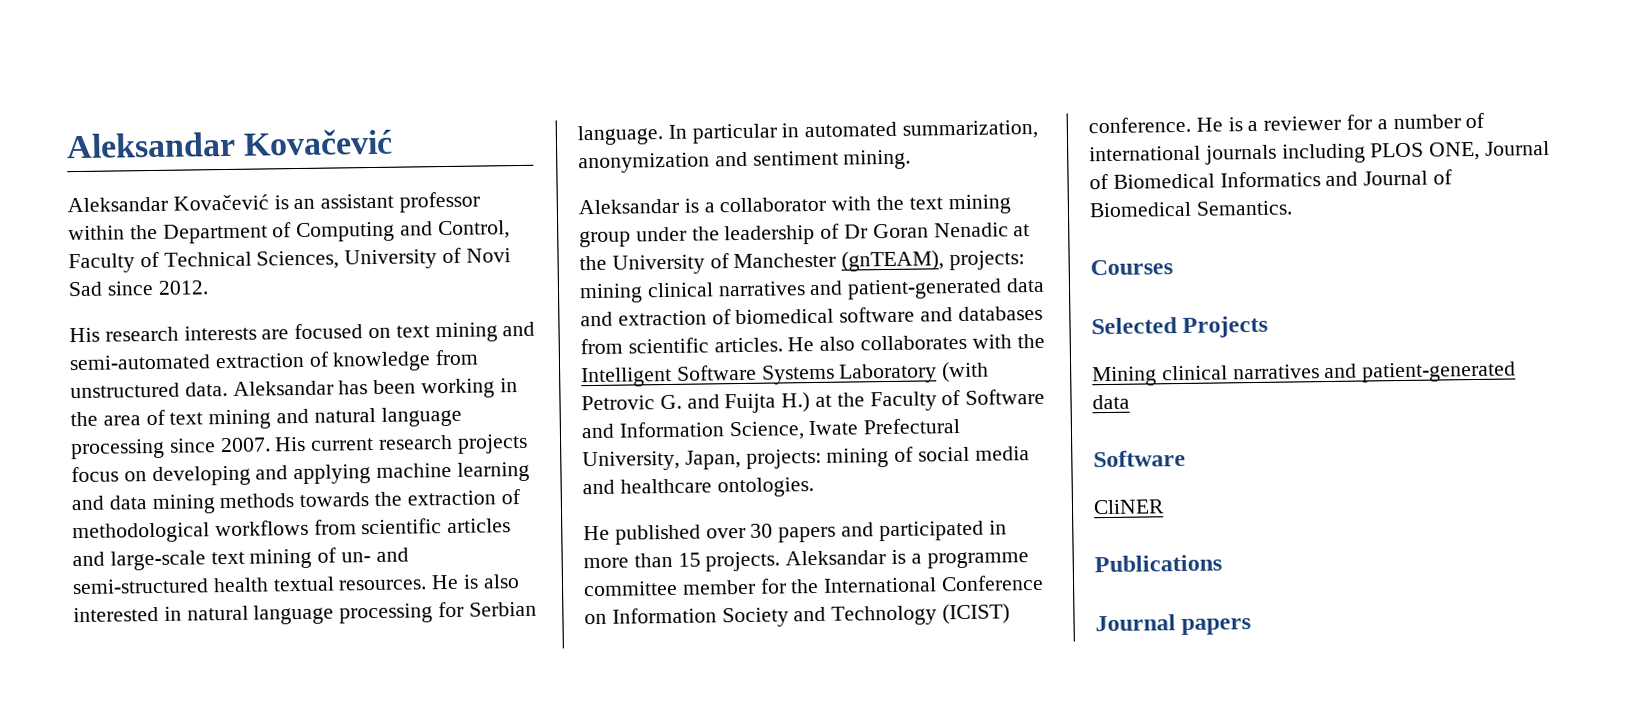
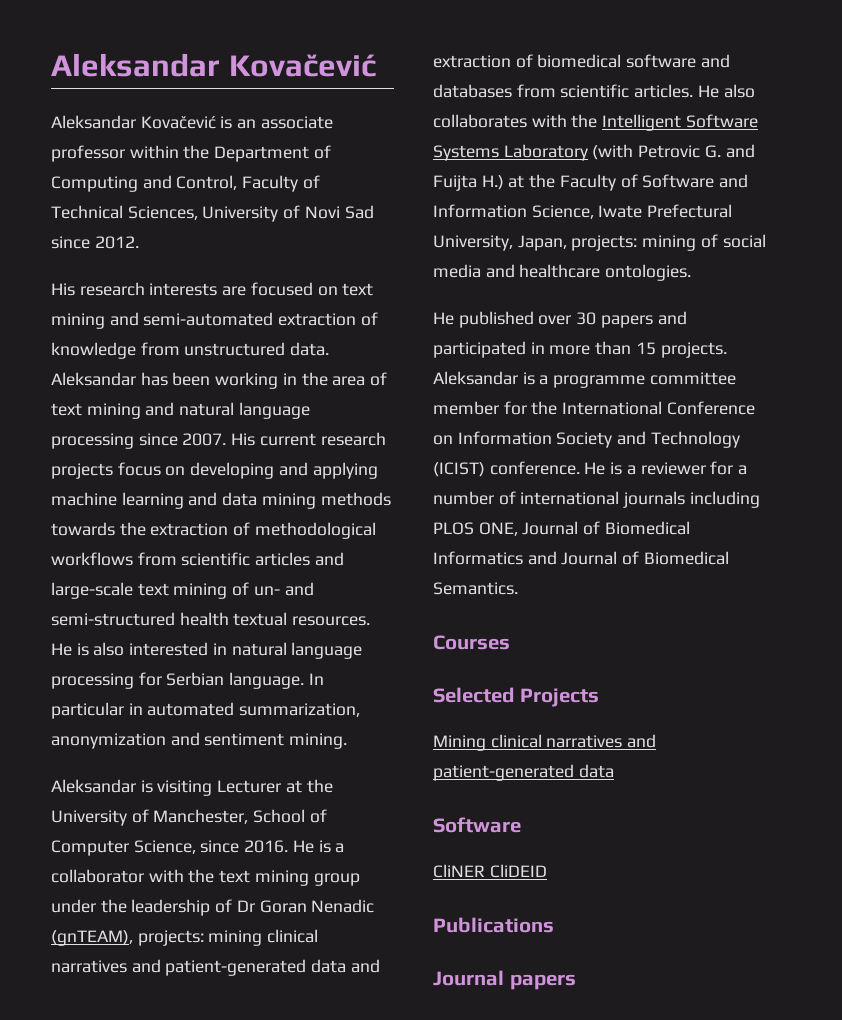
[320,193,395,209] assistant -> [260,116,333,129] associate
(699, 205) none -> [157,779,333,796] [51,809,327,826] [51,840,331,856] visiting Lecturer at the University of Manchester, School of Computer Science, since 2016. He is
[1013,224,1031,237] [579,252,837,275] at the University of Manchester -> (375, 906) none
(1165, 507) none -> [489,864,547,878] CliDEID

